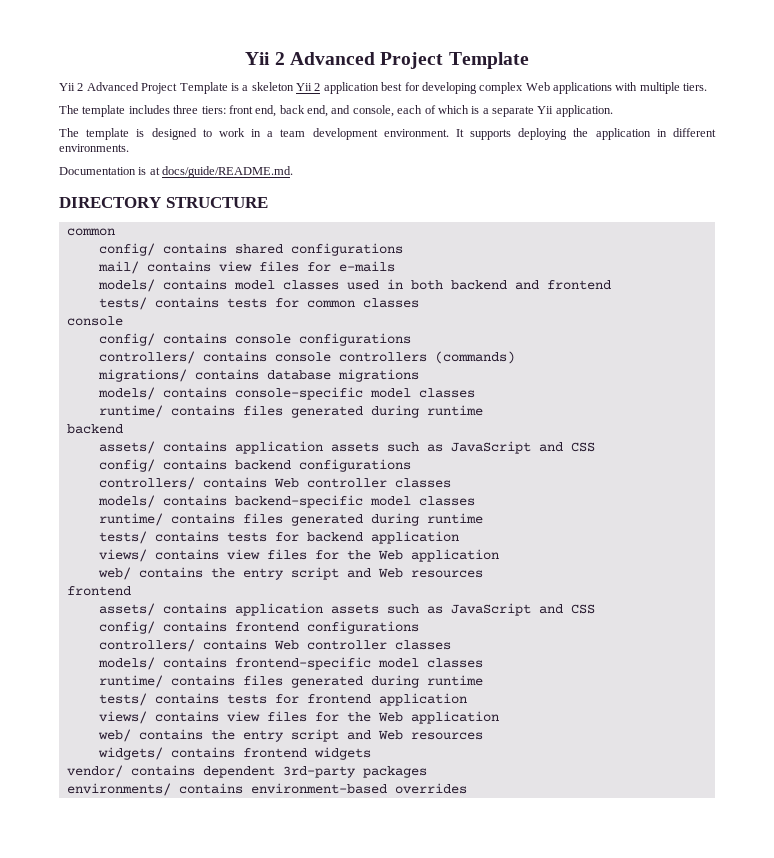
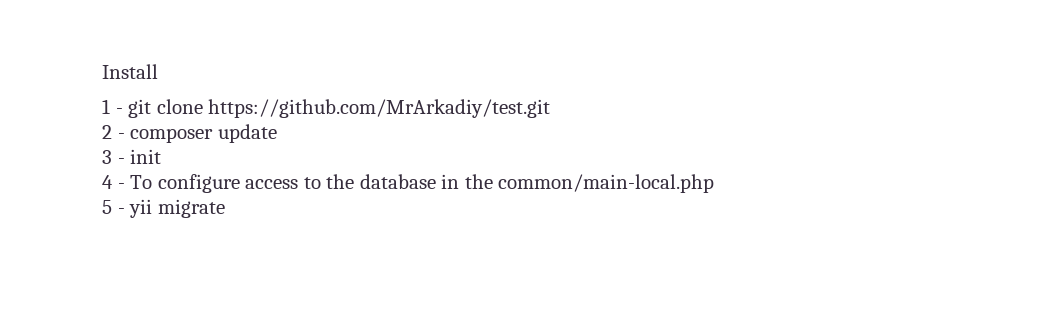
[245,52,529,69] [59,82,708,94] [59,105,613,117] [59,128,716,140] [59,144,129,152] [59,166,294,178] [59,197,268,208] [66,228,115,236] [98,243,403,256] [97,261,395,274] [97,279,611,292] [98,297,419,310] [66,316,123,326] [98,333,411,346] [98,351,515,364] [97,369,419,382] [97,387,475,400] [98,405,483,418] [66,424,123,434] [98,441,595,454] [98,459,411,472] [98,477,451,490] [97,495,475,508] [98,513,483,526] [98,531,459,544] [98,549,499,562] [97,567,483,580] [66,586,131,596] [98,603,595,616] [98,621,419,634] [98,639,451,652] [97,657,483,670] [98,675,483,688] [98,693,467,706] [98,711,499,724] [97,729,483,742] [97,747,371,760] [66,765,427,778] [66,783,467,796] Yii 2 Advanced Project Template // Yii 2 Advanced Project Template is a skeleton Yii 2 application best for developing complex Web applications with multiple tiers. // The template includes three tiers: front end, back end, and console, each of which is a separate Yii application. // The template is designed to work in a team development environment. It supports deploying the application in different environments. // Documentation is at docs/guide/README.md. // DIRECTORY STRUCTURE // common // config/ contains shared configurations // mail/ contains view files for e-mails // models/ contains model classes used in both backend and frontend // tests/ contains tests for common classes // console // config/ contains console configurations // controllers/ contains console controllers (commands) // migrations/ contains database migrations // models/ contains console-specific model classes // runtime/ contains files generated during runtime // backend // assets/ contains application assets such as JavaScript and CSS // config/ contains backend configurations // controllers/ contains Web controller classes // models/ contains backend-specific model classes // runtime/ contains files generated during runtime // tests/ contains tests for backend application // views/ contains view files for the Web application // web/ contains the entry script and Web resources // frontend // assets/ contains application assets such as JavaScript and CSS // config/ contains frontend configurations // controllers/ contains Web controller classes // models/ contains frontend-specific model classes // runtime/ contains files generated during runtime // tests/ contains tests for frontend application // views/ contains view files for the Web application // web/ contains the entry script and Web resources // widgets/ contains frontend widgets // vendor/ contains dependent 3rd-party packages // environments/ contains environment-based overrides -> [102,64,158,79] [102,99,551,118] [102,124,277,143] [102,149,162,164] [102,174,715,193] [102,199,225,218] Install // 1 - git clone https://github.com/MrArkadiy/test.git // 2 - composer update // 3 - init // 4 - To configure access to the database in the common/main-local.php // 5 - yii migrate

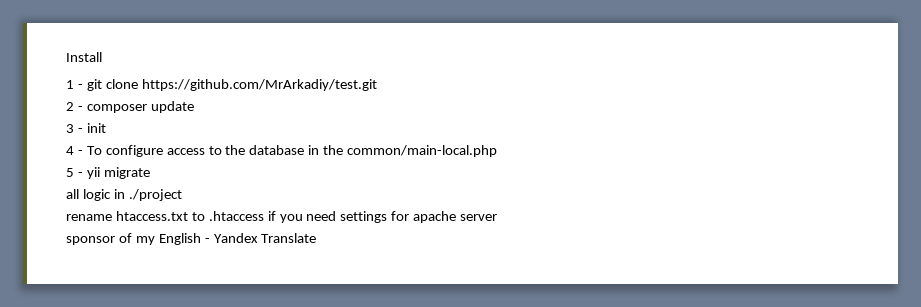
(225, 208) none -> [66,189,182,201] [66,211,498,223] [66,233,317,245] // all logic in ./project // rename htaccess.txt to .htaccess if you need settings for apache server // sponsor of my English - Yandex Translate

